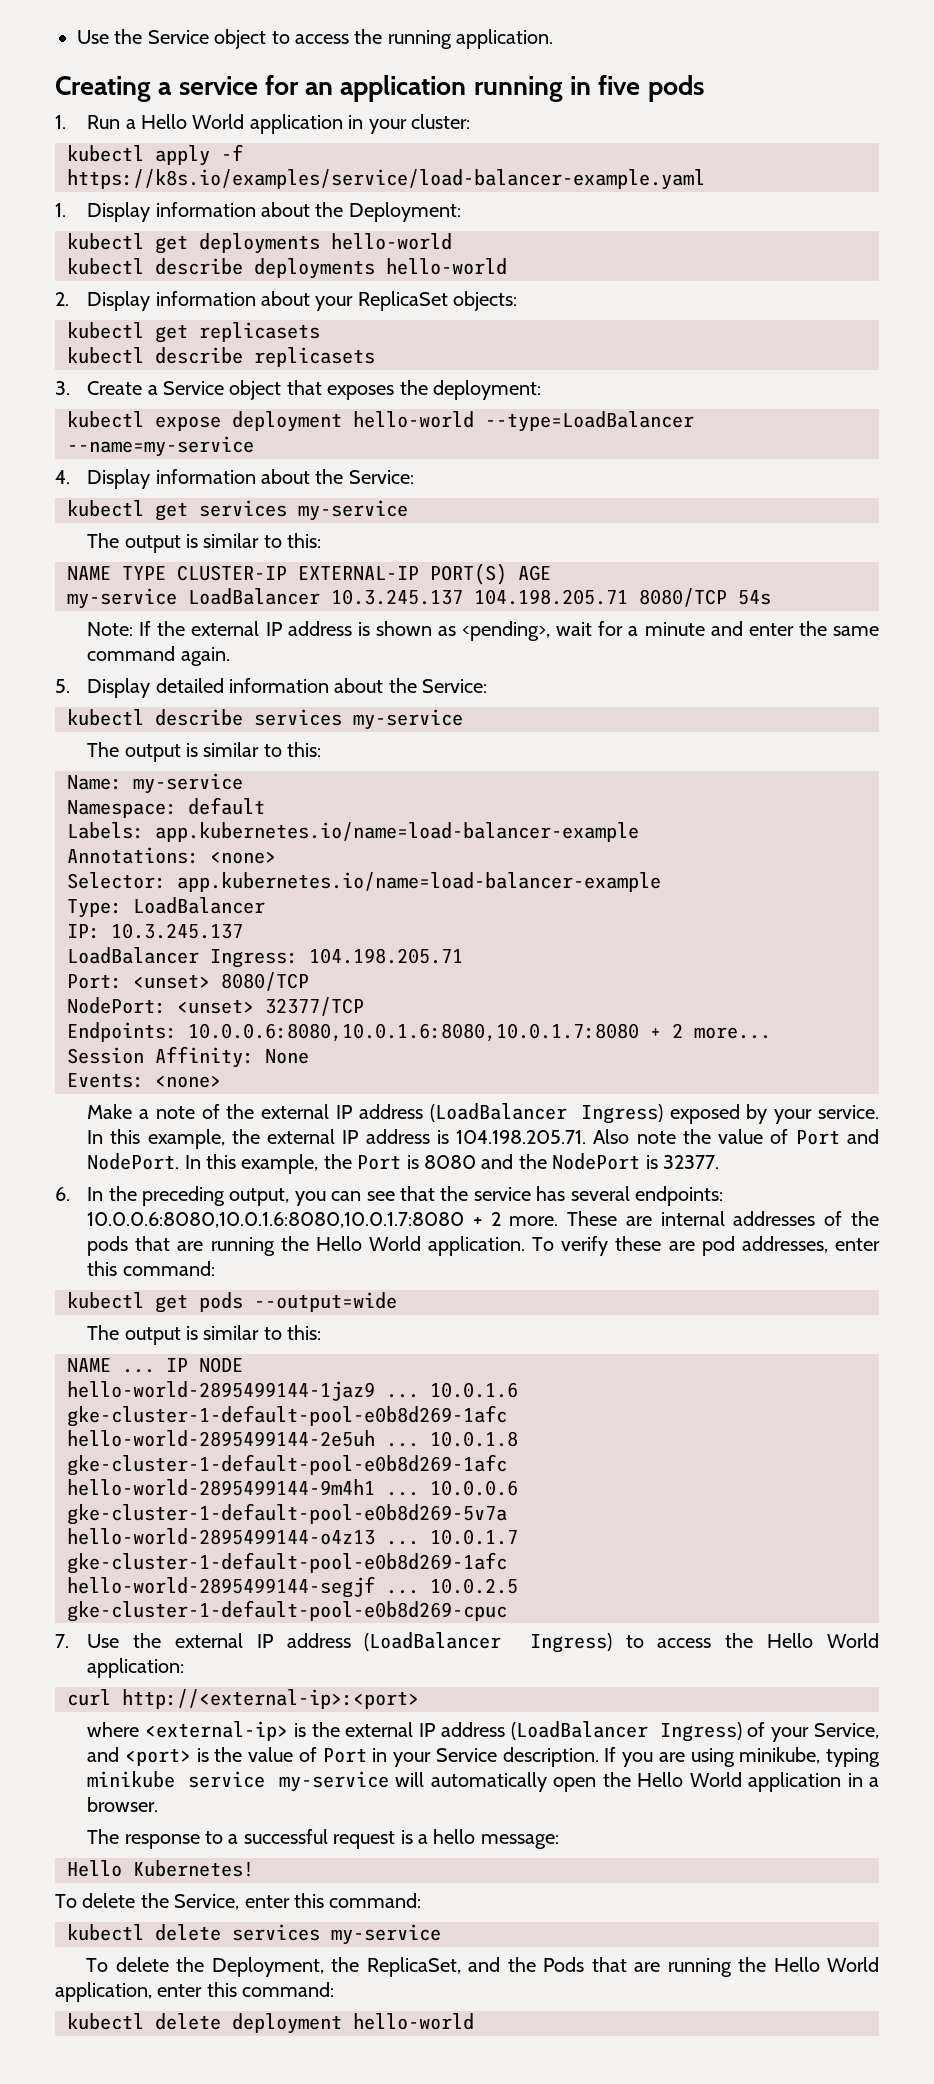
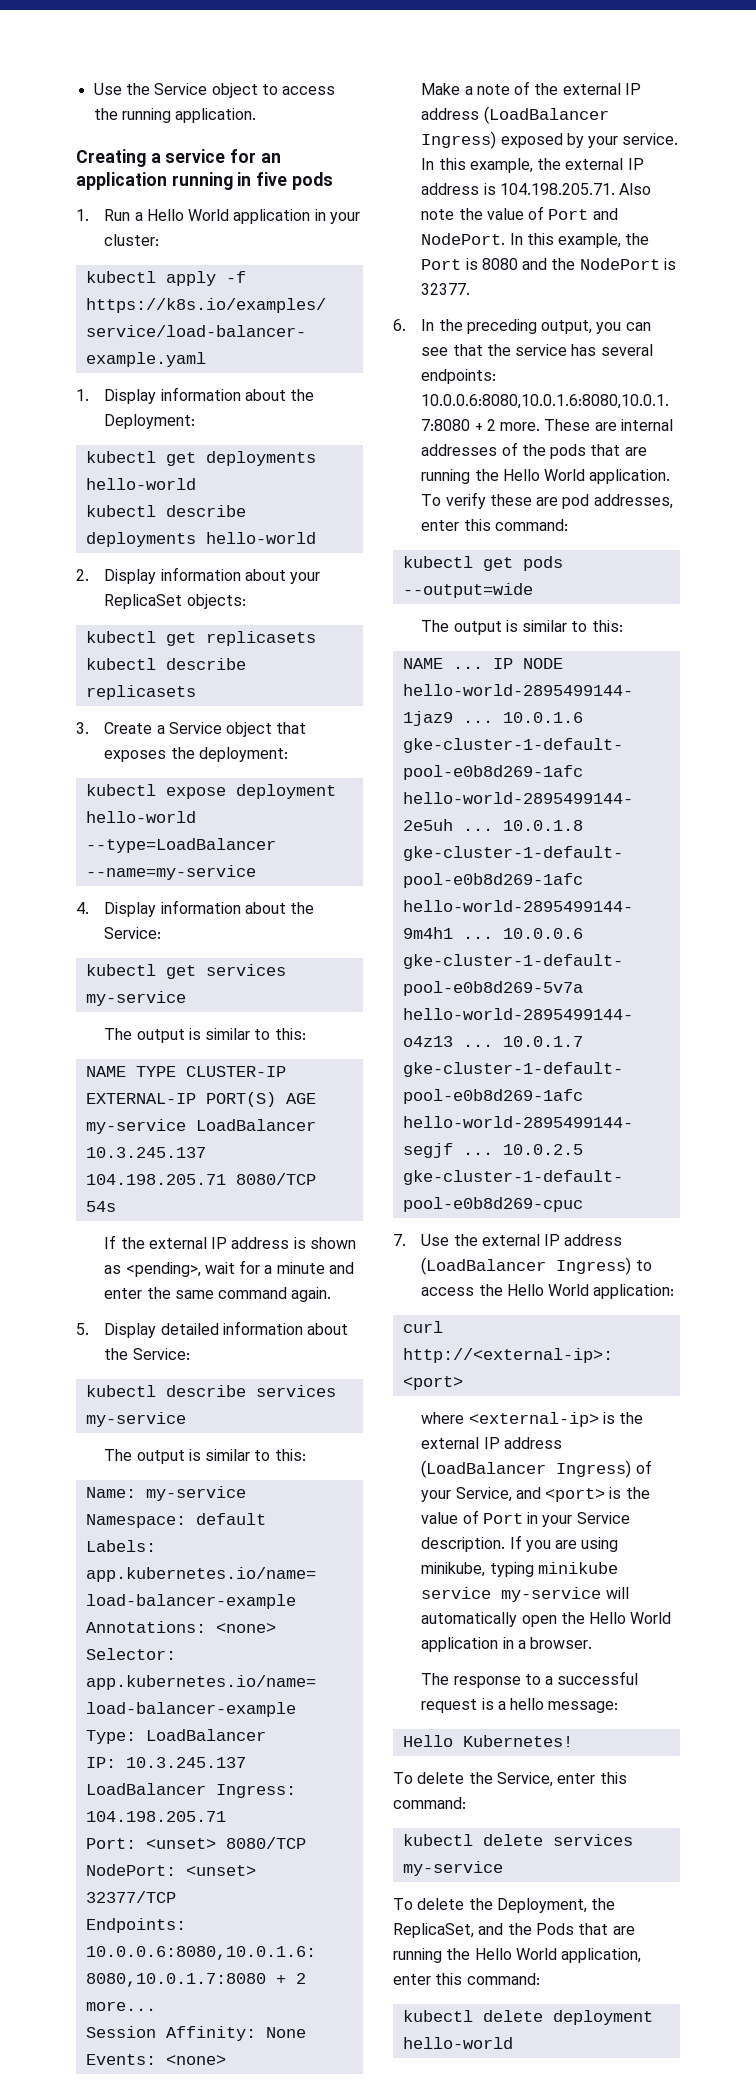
[87,622,134,636] Note: -> (116, 1206) none

